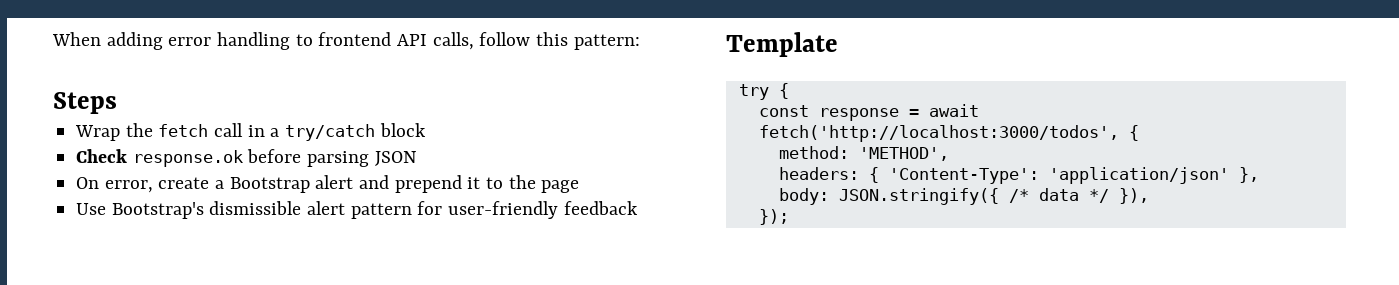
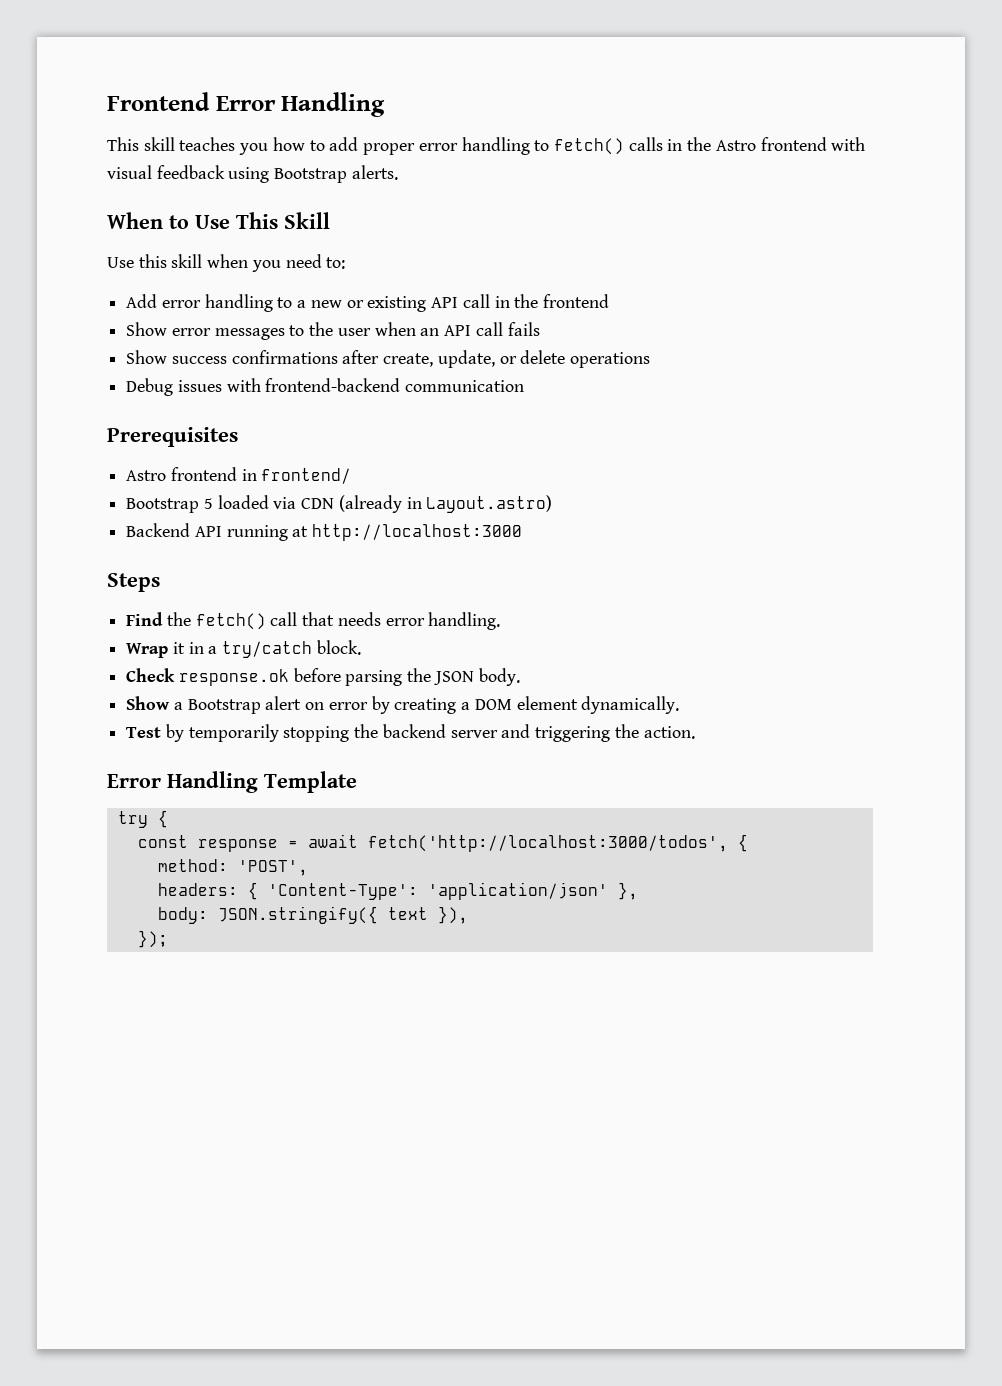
[52,32,640,50] [53,92,117,114] [75,123,244,141] When adding error handling to frontend API calls, follow this pattern: // Steps // Wrap the fetch call -> [107,92,386,117] [107,137,866,155] [107,165,398,183] [107,212,330,229] [107,254,346,272] [126,294,609,312] [126,322,540,340] [126,350,651,368] [126,378,525,396] [107,427,238,447] [126,467,352,484] [126,495,553,513] [126,523,523,541] [107,573,160,592] [126,612,501,630] [126,642,185,658] Frontend Error Handling // This skill teaches you how to add proper error handling to fetch() calls in the Astro frontend with visual feedback using Bootstrap alerts. // When to Use This Skill // Use this skill when you need to: // Add error handling to a new or existing API call in the frontend // Show error messages to the user when an API call fails // Show success confirmations after create, update, or delete operations // Debug issues with frontend-backend communication // Prerequisites // Astro frontend in frontend/ // Bootstrap 5 loaded via CDN (already in Layout.astro) // Backend API running at http://localhost:3000 // Steps // Find the fetch() call that needs error handling. // Wrap it
[379,123,426,137] block -> [316,640,361,655] block.
(370, 159) none -> [407,668,432,682] the
[76,175,580,193] [76,201,638,219] // On error, create a Bootstrap alert and prepend it to the page // Use Bootstrap's dismissible alert pattern for user-friendly feedback // -> [478,668,520,686] [126,696,680,714] [126,724,695,742] [107,771,258,793] body. // Show a Bootstrap alert on error by creating a DOM element dynamically. // Test by temporarily stopping the backend server and triggering the action. // Error Handling
[858,147,949,161] 'METHOD', -> [237,860,308,876] 'POST',
[1008,188,1109,203] /* data */ -> [387,907,428,920] text

